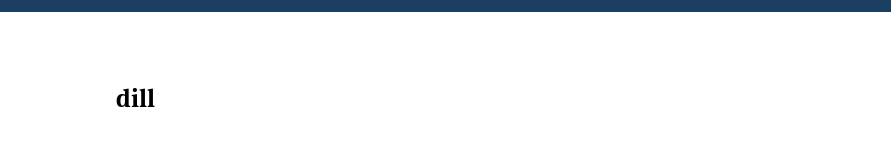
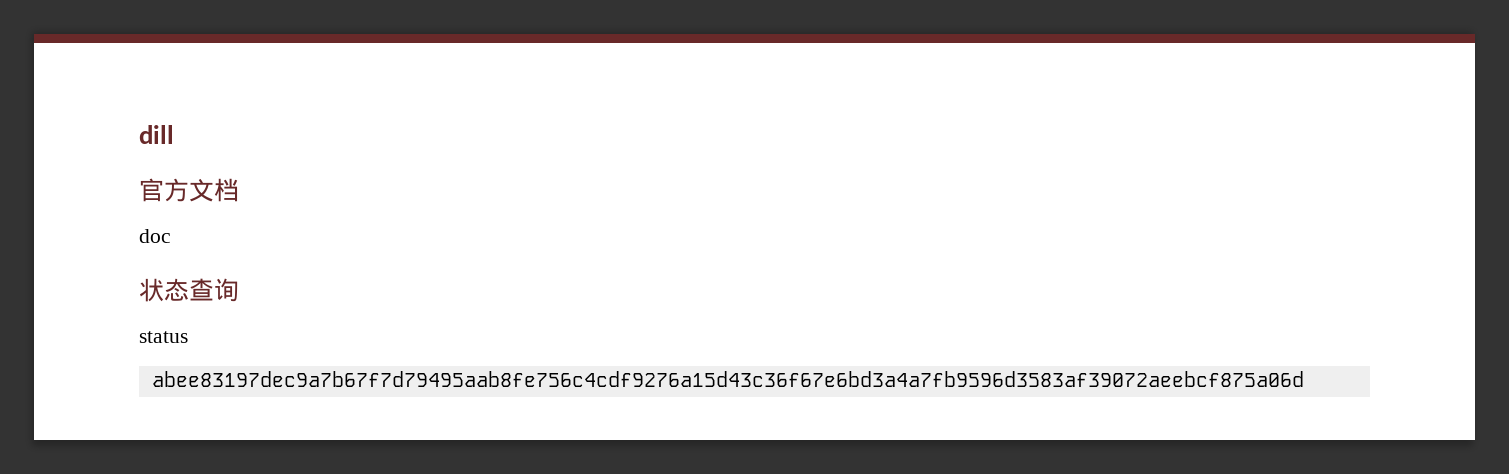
(155, 97) none -> [139,178,239,202] [139,229,171,243] [139,278,239,302] [139,331,188,343] [151,371,1304,387] // 官方文档 // doc // 状态查询 // status // abee83197dec9a7b67f7d79495aab8fe756c4cdf9276a15d43c36f67e6bd3a4a7fb9596d3583af39072aeebcf875a06d

